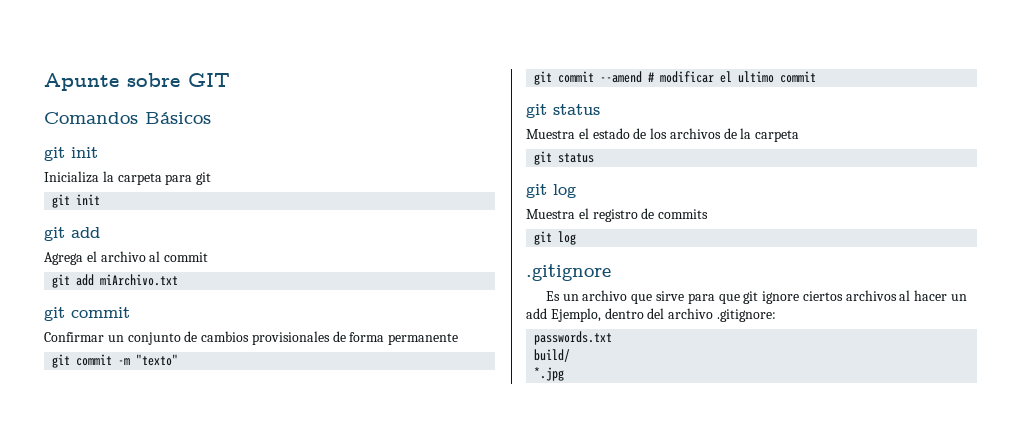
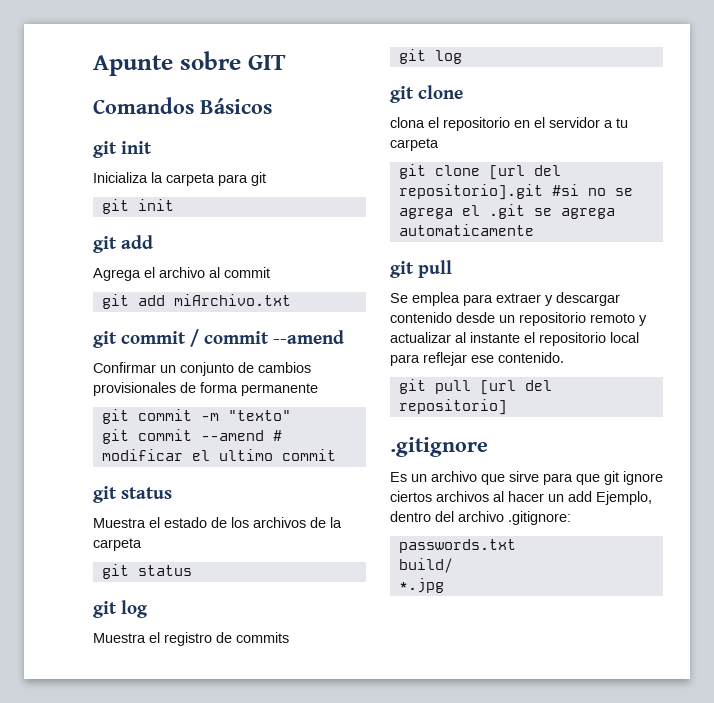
(130, 312) none -> [190,329,344,347] / commit --amend
(577, 238) none -> [390,85,463,103] [390,117,628,131] [390,138,439,151] [398,164,561,180] [398,184,633,200] [398,204,615,219] [398,224,534,236] [390,260,452,278] [390,292,620,306] [390,312,647,326] [390,332,639,346] [390,352,564,366] [398,379,552,395] [398,399,507,415] // git clone // clona el repositorio en el servidor a tu carpeta // git clone [url del repositorio].git #si no se agrega el .git se agrega automaticamente // git pull // Se emplea para extraer y descargar contenido desde un repositorio remoto y actualizar al instante el repositorio local para reflejar ese contenido. // git pull [url del repositorio]

